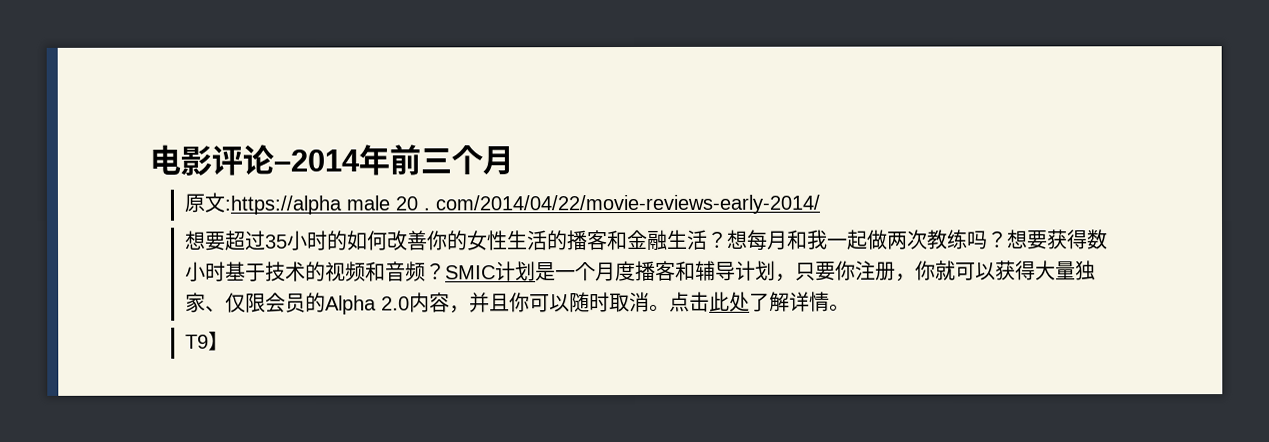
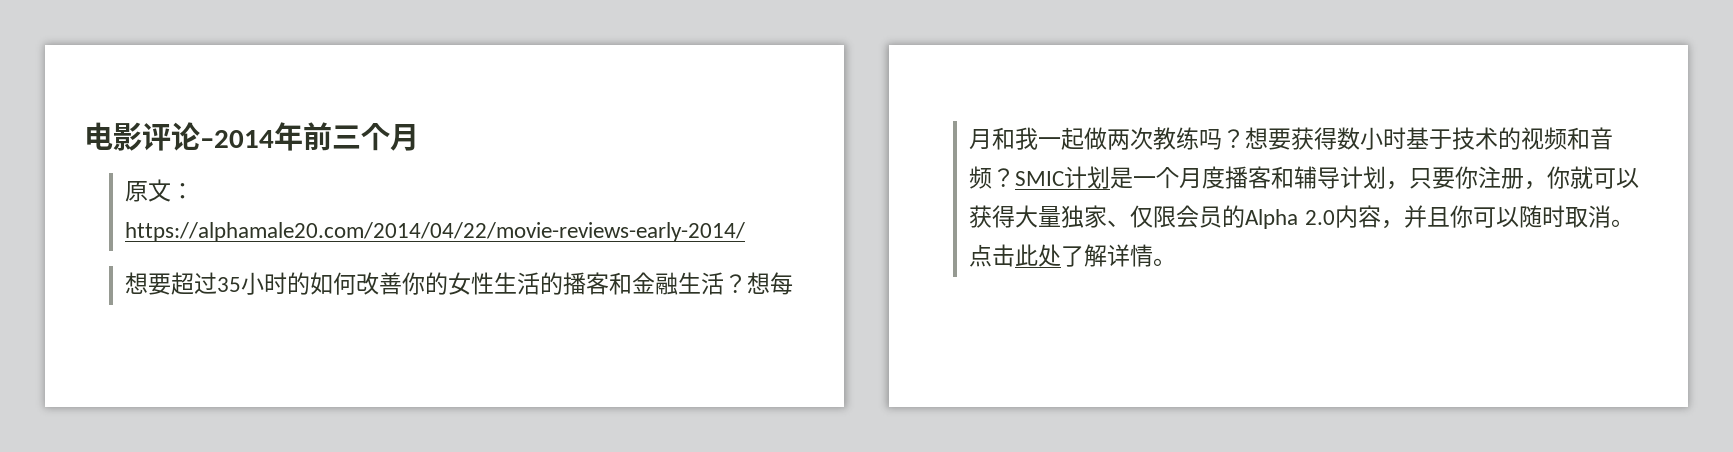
[224,194,821,215] :https://alpha male 20 . com/2014/04/22/movie-reviews-early-2014/ -> [171,183,195,199] [125,222,746,242] ：https://alphamale20.com/2014/04/22/movie-reviews-early-2014/
[185,331,230,351] // T9】 -> (1177, 262) none

